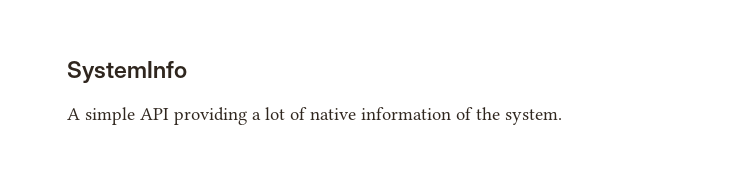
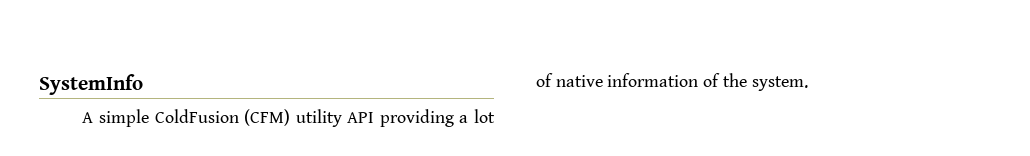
(135, 116) none -> [154,109,342,127] ColdFusion (CFM) utility

